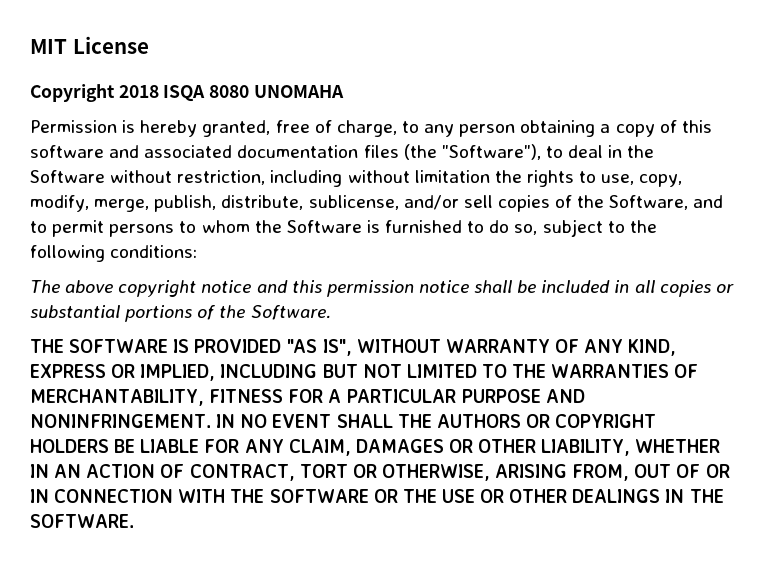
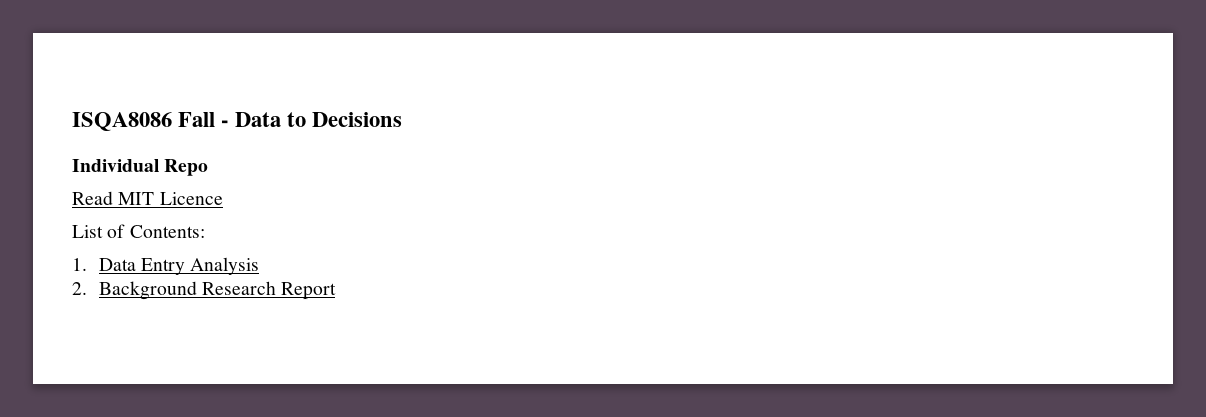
[30,36,149,54] [30,84,344,102] [30,120,712,137] [30,144,655,160] [30,170,683,187] [30,195,724,212] [30,219,657,237] [30,245,198,262] [30,280,734,297] [30,305,331,322] [30,339,677,356] [30,364,699,381] [30,389,585,406] [30,414,657,428] [30,439,721,456] [30,464,730,481] [30,489,724,503] [30,514,134,528] MIT License // Copyright 2018 ISQA 8080 UNOMAHA // Permission is hereby granted, free of charge, to any person obtaining a copy of this software and associated documentation files (the "Software"), to deal in the Software without restriction, including without limitation the rights to use, copy, modify, merge, publish, distribute, sublicense, and/or sell copies of the Software, and to permit persons to whom the Software is furnished to do so, subject to the following conditions: // The above copyright notice and this permission notice shall be included in all copies or substantial portions of the Software. // THE SOFTWARE IS PROVIDED "AS IS", WITHOUT WARRANTY OF ANY KIND, EXPRESS OR IMPLIED, INCLUDING BUT NOT LIMITED TO THE WARRANTIES OF MERCHANTABILITY, FITNESS FOR A PARTICULAR PURPOSE AND NONINFRINGEMENT. IN NO EVENT SHALL THE AUTHORS OR COPYRIGHT HOLDERS BE LIABLE FOR ANY CLAIM, DAMAGES OR OTHER LIABILITY, WHETHER IN AN ACTION OF CONTRACT, TORT OR OTHERWISE, ARISING FROM, OUT OF OR IN CONNECTION WITH THE SOFTWARE OR THE USE OR OTHER DEALINGS IN THE SOFTWARE. -> [72,112,403,131] [72,159,209,176] [72,191,223,205] [72,224,205,238] [72,257,260,275] [72,281,337,300] ISQA8086 Fall - Data to Decisions // Individual Repo // Read MIT Licence // List of Contents: // 1. Data Entry Analysis // 2. Background Research Report

